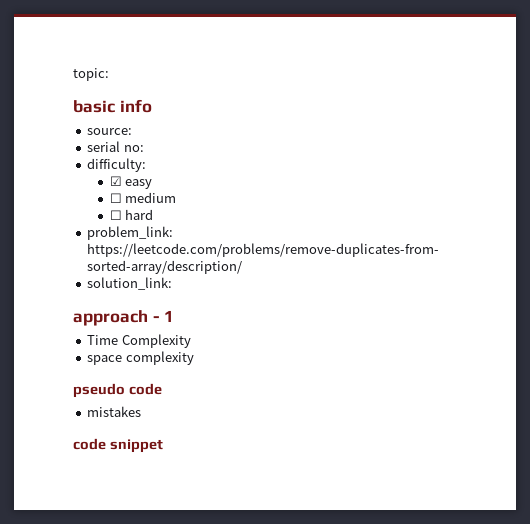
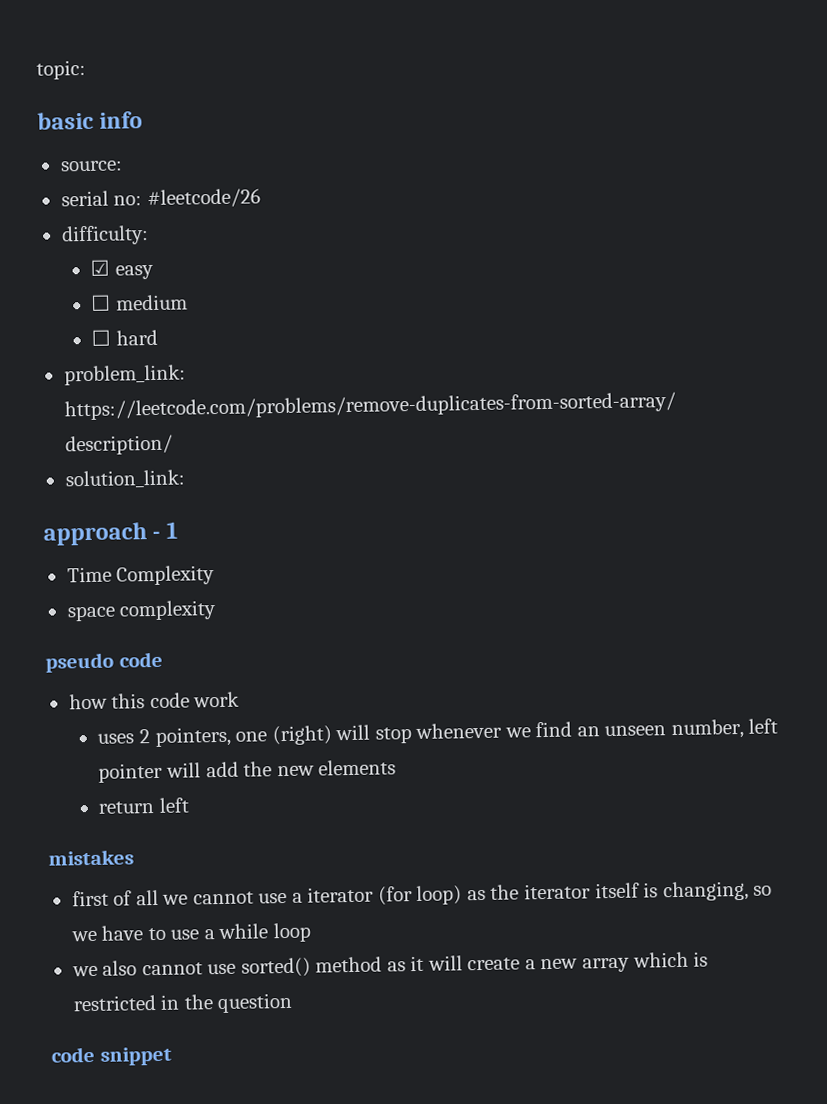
(144, 148) none -> [146,188,261,209] #leetcode/26
[87,406,142,417] mistakes -> [68,691,241,710] [97,718,779,747] [98,759,397,783] [98,797,190,814] [48,849,134,866] [71,880,773,907] [70,922,311,943] [71,951,709,978] [72,992,294,1014] how this code work // uses 2 pointers, one (right) will stop whenever we find an unseen number, left pointer will add the new elements // return left // mistakes // first of all we cannot use a iterator (for loop) as the iterator itself is changing, so we have to use a while loop // we also cannot use sorted() method as it will create a new array which is restricted in the question

